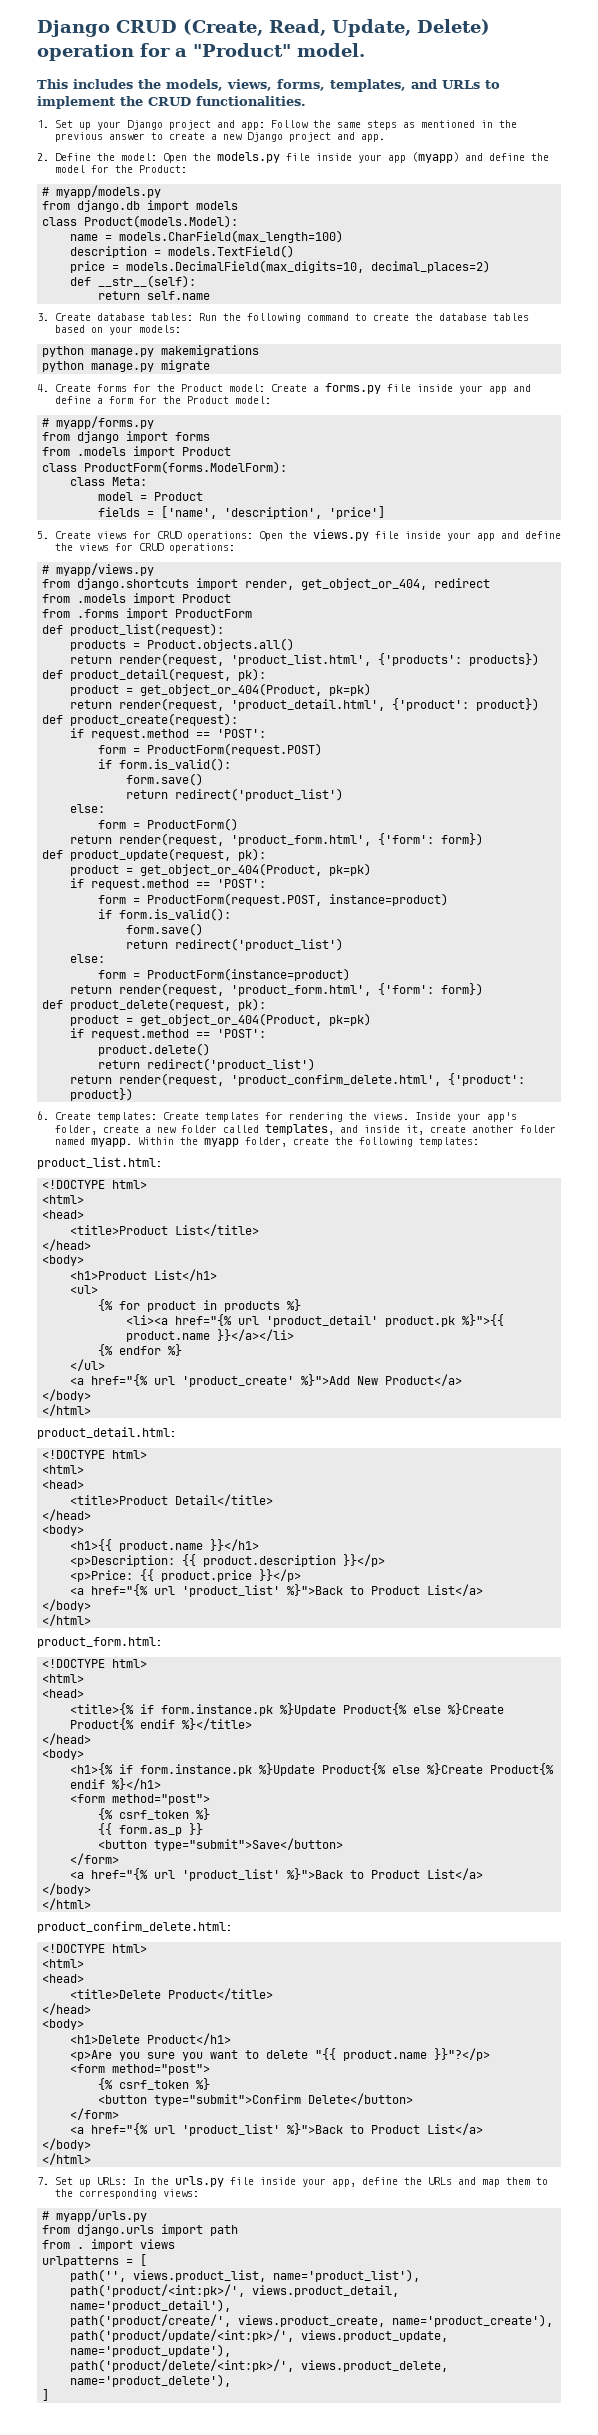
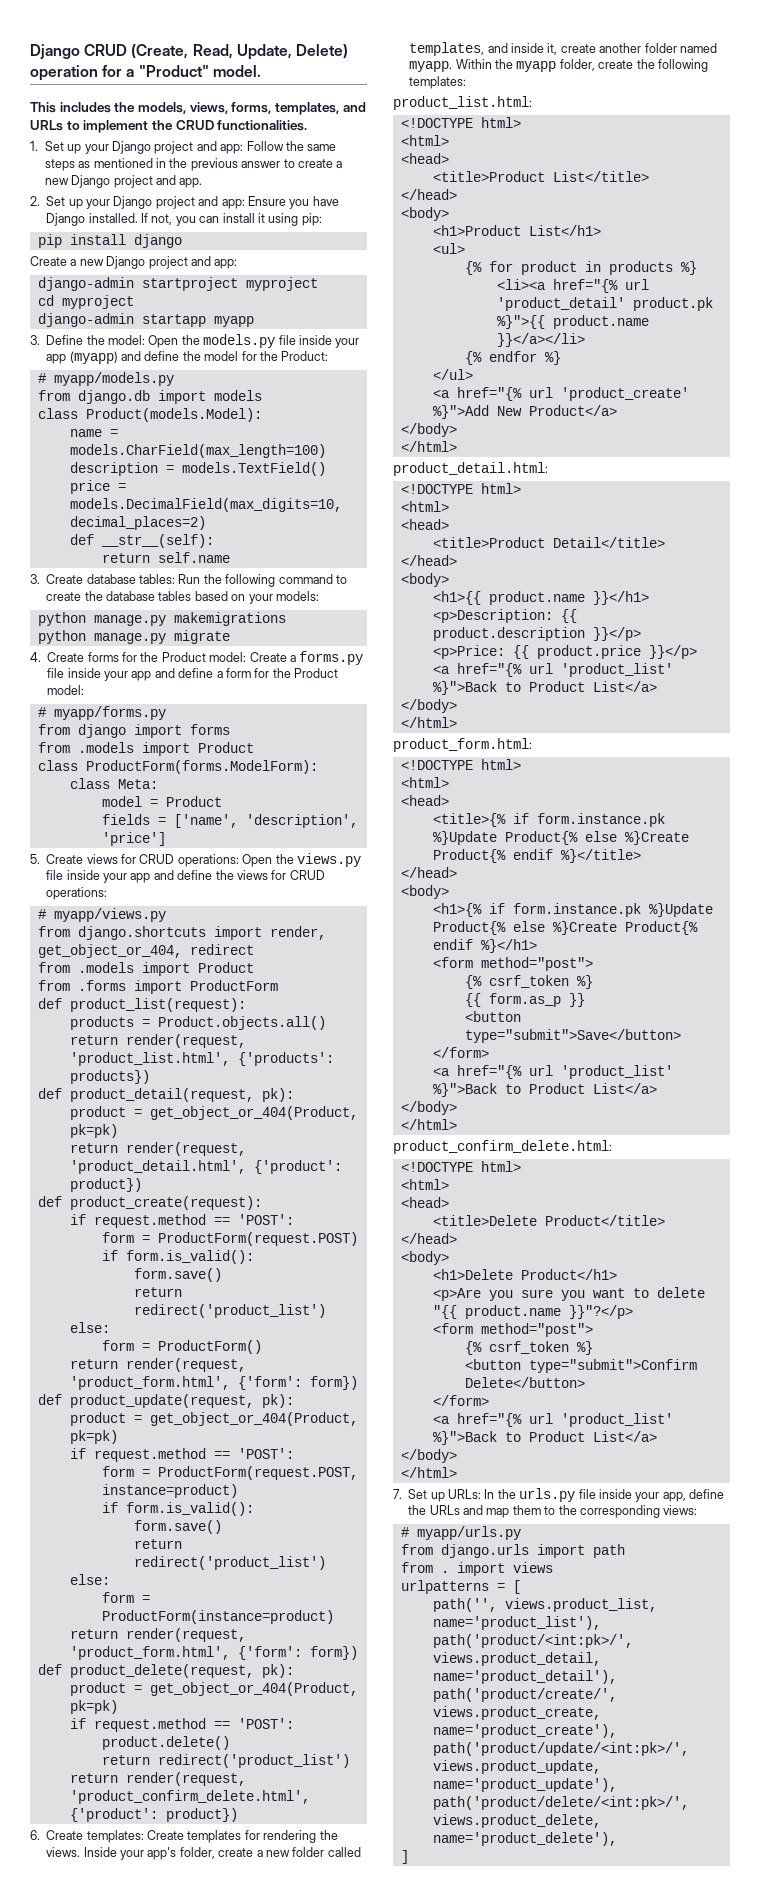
(49, 157) none -> [46,196,339,209] [46,213,322,226] [37,234,182,248] [30,256,238,269] [37,277,318,291] [37,295,134,309] [37,313,254,327] [30,335,40,345] Set up your Django project and app: Ensure you have Django installed. If not, you can install it using pip: // pip install django // Create a new Django project and app: // django-admin startproject myproject // cd myproject // django-admin startapp myapp // 3.

